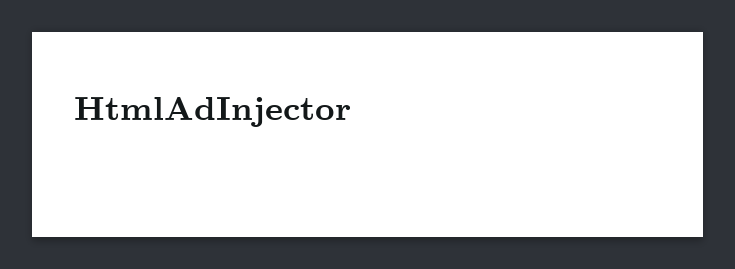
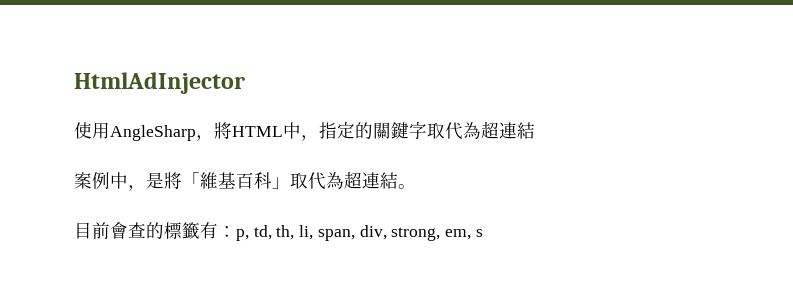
(351, 112) none -> [74,121,535,141] [74,171,416,191] [74,222,483,241] // 使用AngleSharp，將HTML中，指定的關鍵字取代為超連結 // 案例中，是將「維基百科」取代為超連結。 // 目前會查的標籤有：p, td, th, li, span, div, strong, em, s

